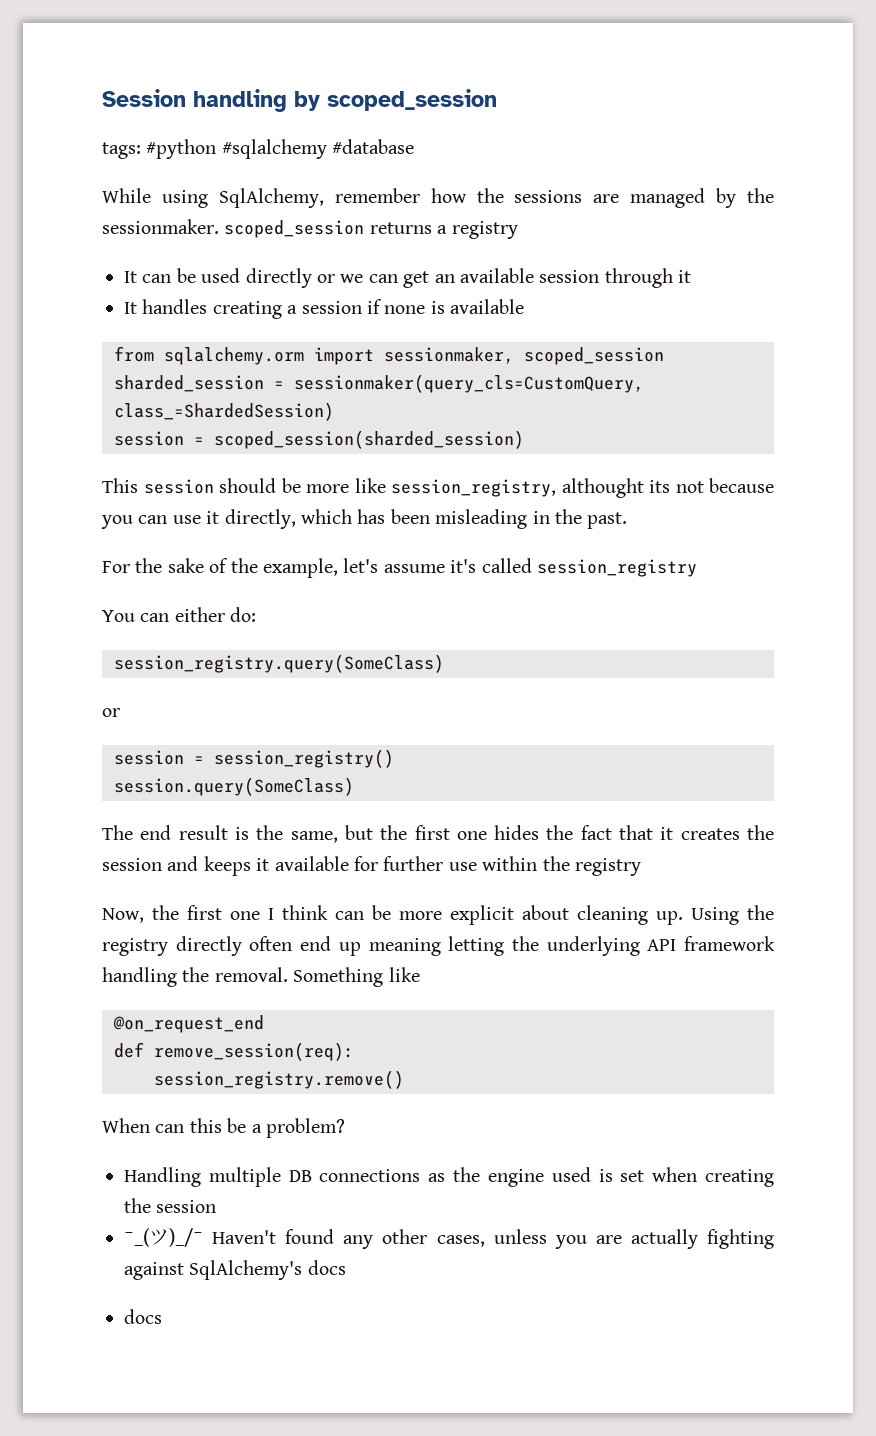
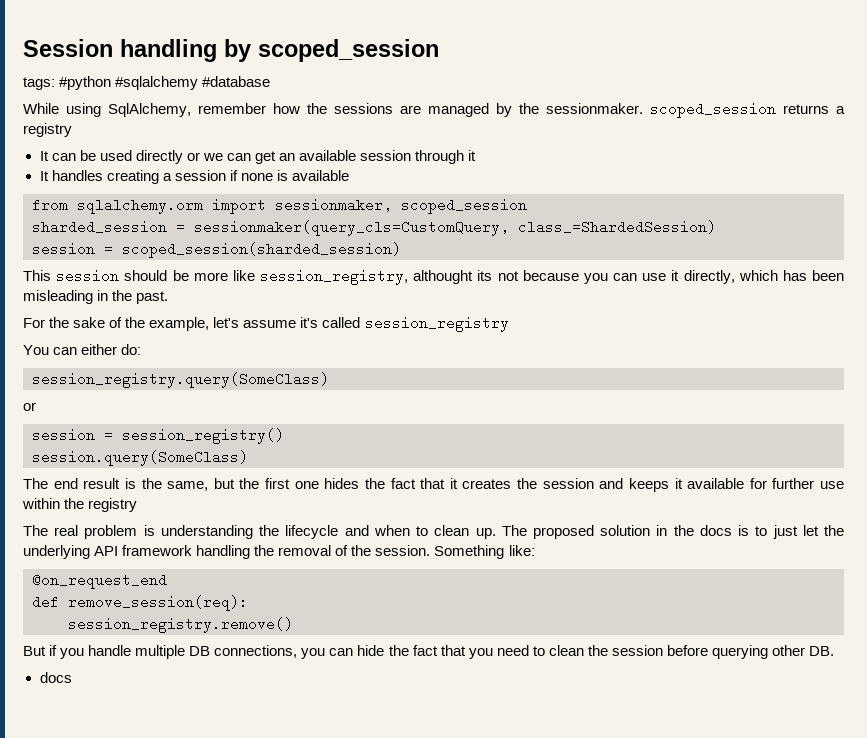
[102,905,774,925] [102,936,505,956] Now, the first one I think can be more explicit about cleaning up. Using the registry directly often end up meaning letting -> [23,525,819,539] The real problem is understanding the lifecycle and when to clean up. The proposed solution in the docs is to just let
[214,967,420,987] [113,1015,264,1033] [114,1042,354,1061] [154,1070,404,1089] [102,1118,345,1138] [124,1167,775,1187] [124,1198,217,1213] [124,1228,775,1249] [124,1260,346,1280] removal. Something like // @on_request_end // def remove_session(req): // session_registry.remove() // When can this be a problem? // Handling multiple DB connections as the engine used is set when creating the session // ¯_(ツ)_/¯ Haven't found any other cases, unless you are actually fighting against SqlAlchemy's docs -> [278,545,535,559] [32,573,167,589] [32,595,248,611] [68,617,293,633] [23,645,835,659] removal of the session. Something like: // @on_request_end // def remove_session(req): // session_registry.remove() // But if you handle multiple DB connections, you can hide the fact that you need to clean the session before querying other DB.

